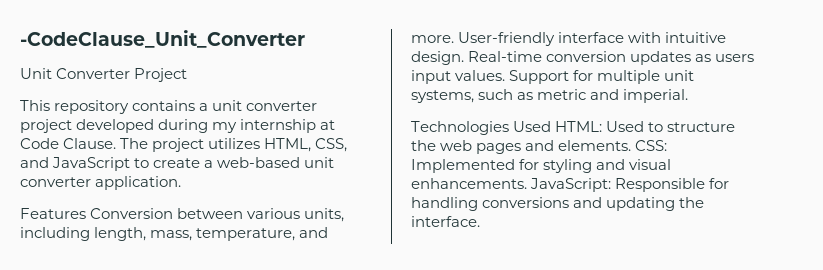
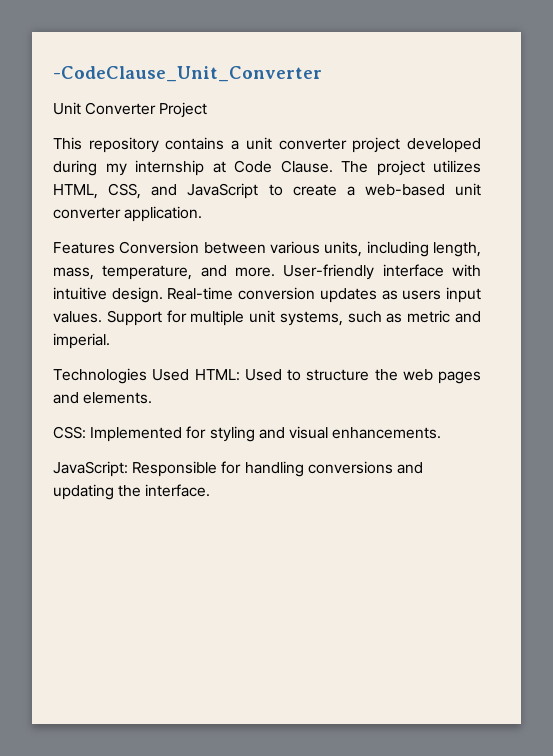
(632, 145) none -> (153, 398) //
(527, 183) none -> (442, 433) //

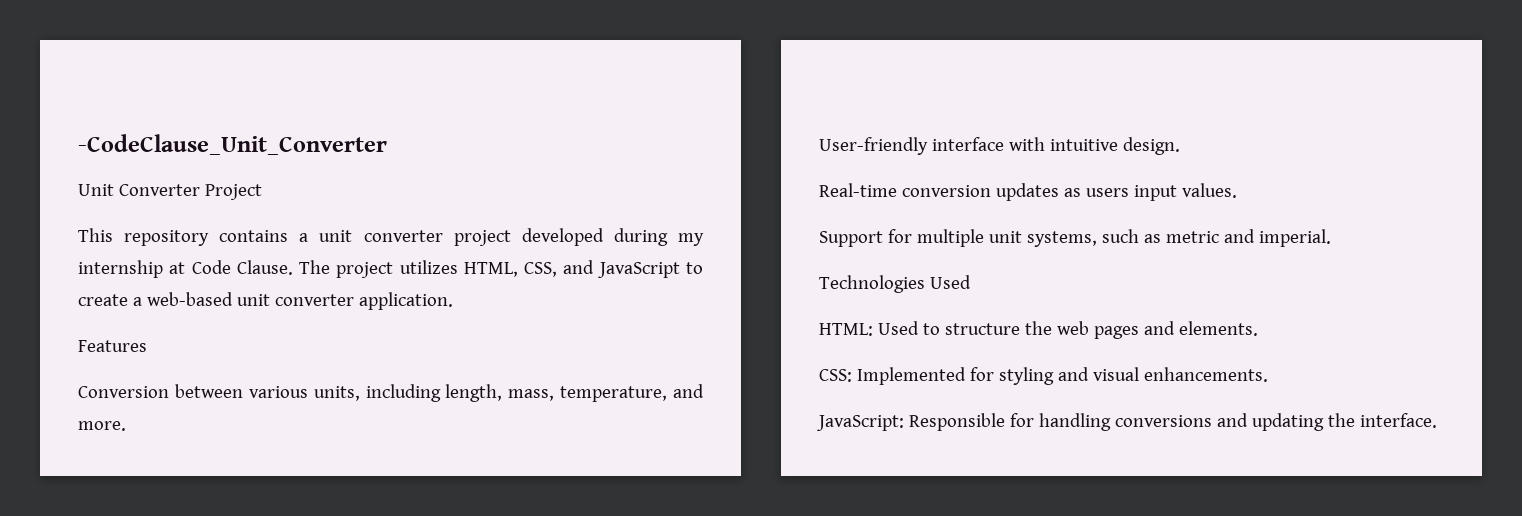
(115, 248) none -> (147, 346) //
(275, 272) none -> (126, 426) //
(163, 295) none -> (1180, 146) //
(102, 317) none -> (1237, 190) //
(190, 375) none -> (971, 282) //

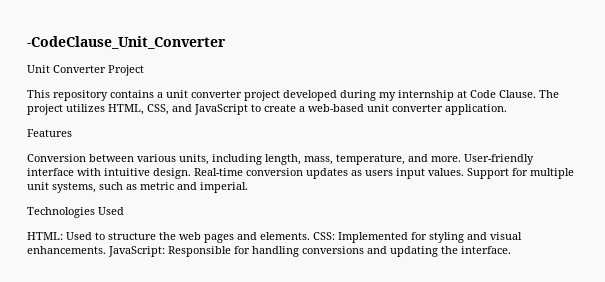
(126, 426) // -> (461, 159) none
(1180, 146) // -> (191, 173) none
(1237, 190) // -> (464, 172) none
(1258, 328) // -> (310, 236) none
(1268, 374) // -> (106, 250) none

